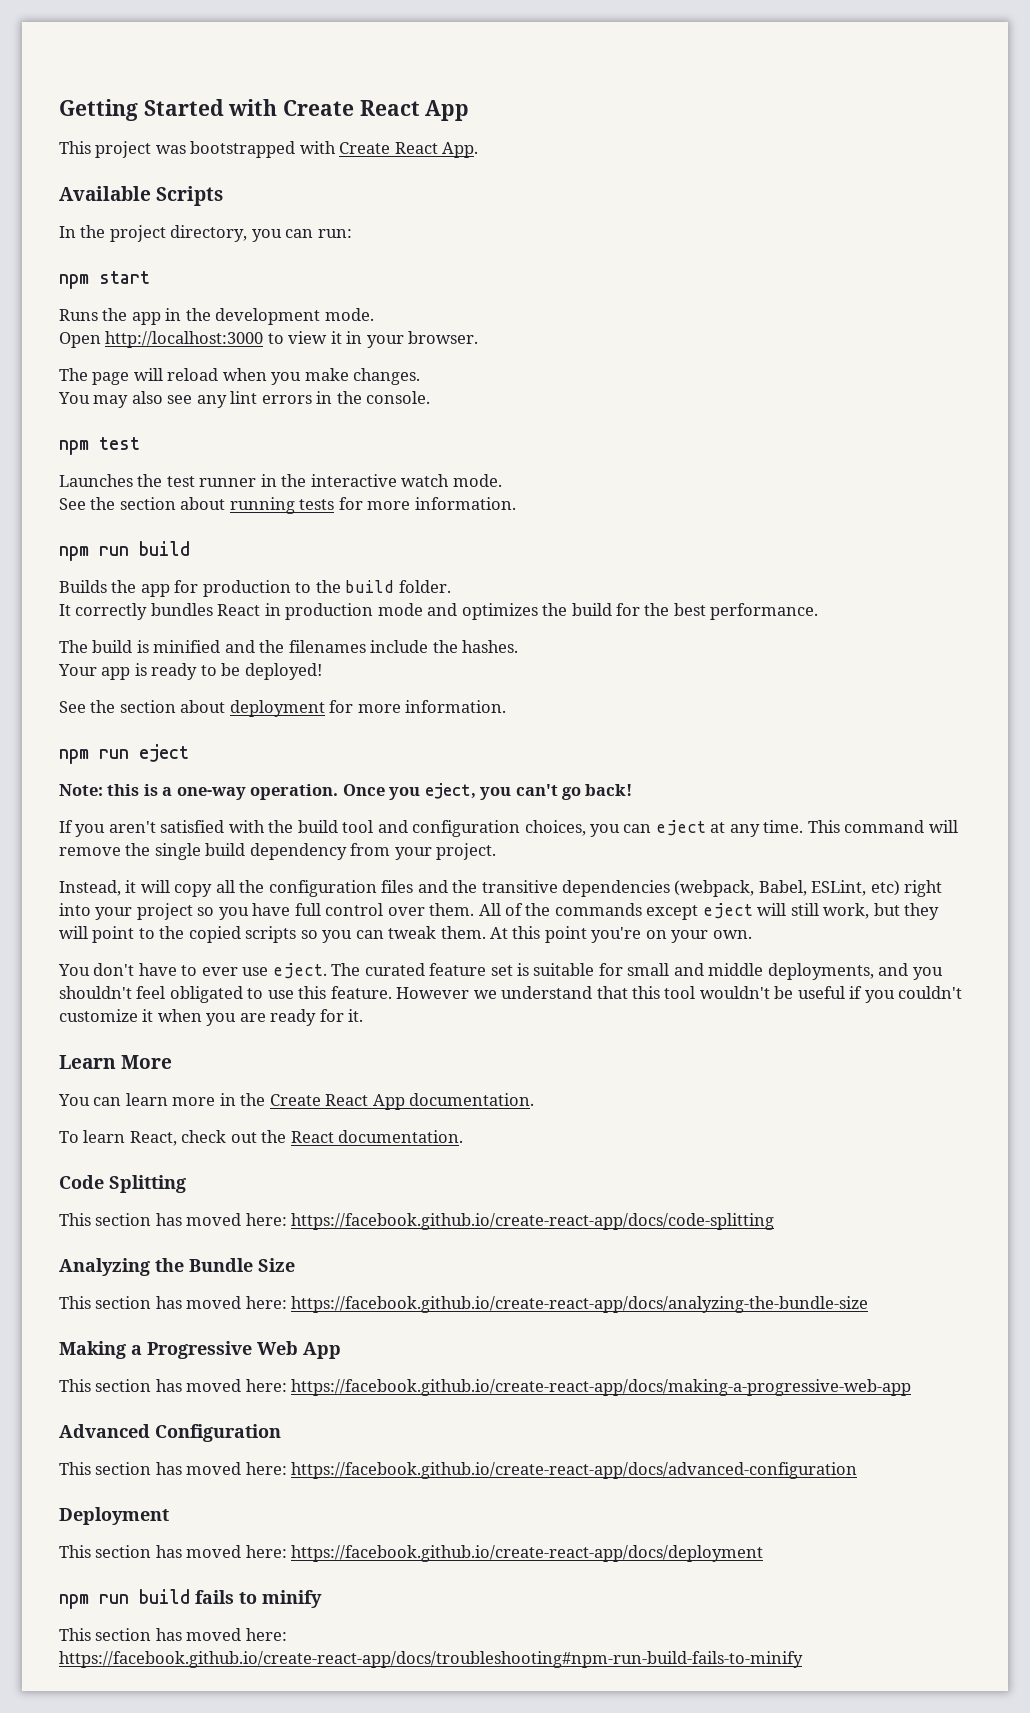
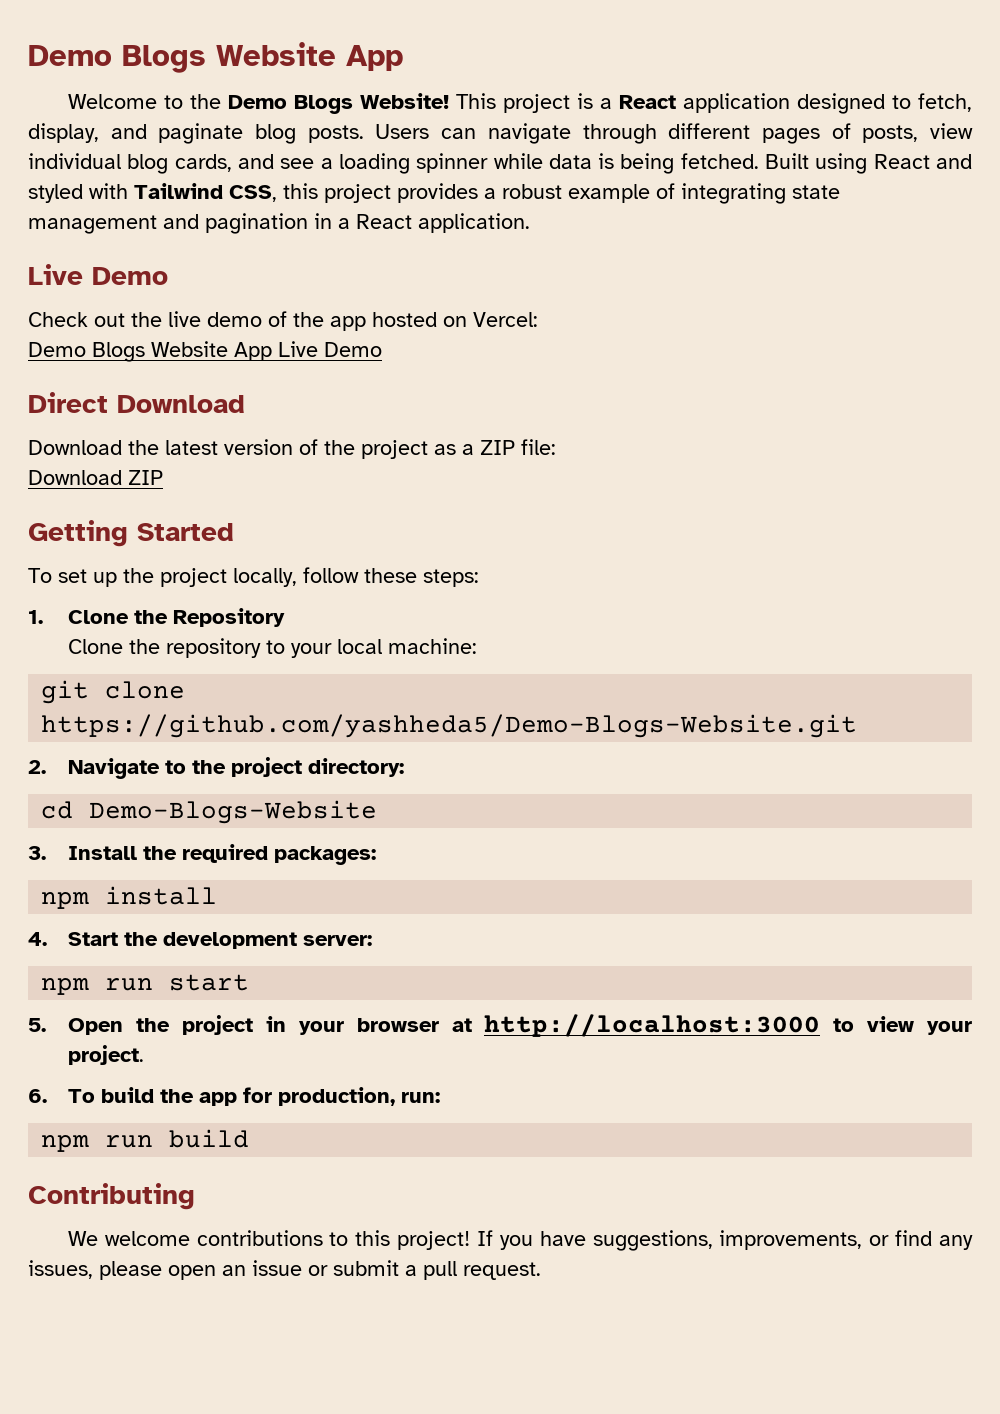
[59,99,470,121] [59,141,479,158] [59,186,224,206] [59,225,352,242] [59,271,150,289] [59,308,374,325] [59,331,479,348] [59,368,421,385] [58,391,431,408] [59,437,140,455] [59,474,502,487] [59,497,516,514] [59,541,190,561] [59,580,451,597] [59,603,819,620] [59,640,519,653] [58,663,322,680] [59,700,507,717] [59,744,189,764] [59,783,633,800] [59,820,958,837] [59,843,497,860] [59,880,943,897] [59,903,940,920] [59,926,752,943] [58,963,943,980] [59,986,963,1003] [59,1009,364,1026] [59,1055,173,1069] [58,1093,535,1110] [59,1130,464,1146] [59,1175,186,1193] [59,1213,775,1230] [59,1258,295,1276] [59,1296,869,1313] [59,1341,341,1359] [59,1379,912,1396] [59,1424,281,1442] [59,1462,858,1479] [59,1507,169,1525] [59,1545,764,1562] [59,1589,322,1609] [59,1628,287,1641] [59,1651,803,1668] Getting Started with Create React App // This project was bootstrapped with Create React App. // Available Scripts // In the project directory, you can run: // npm start // Runs the app in the development mode. // Open http://localhost:3000 to view it in your browser. // The page will reload when you make changes. // You may also see any lint errors in the console. // npm test // Launches the test runner in the interactive watch mode. // See the section about running tests for more information. // npm run build // Builds the app for production to the build folder. // It correctly bundles React in production mode and optimizes the build for the best performance. // The build is minified and the filenames include the hashes. // Your app is ready to be deployed! // See the section about deployment for more information. // npm run eject // Note: this is a one-way operation. Once you eject, you can't go back! // If you aren't satisfied with the build tool and configuration choices, you can eject at any time. This command will remove the single build dependency from your project. // Instead, it will copy all the configuration files and the transitive dependencies (webpack, Babel, ESLint, etc) right into your project so you have full control over them. All of the commands except eject will still work, but they will point to the copied scripts so you can tweak them. At this point you're on your own. // You don't have to ever use eject. The curated feature set is suitable for small and middle deployments, and you shouldn't feel obligated to use this feature. However we understand that this tool wouldn't be useful if you couldn't customize it when you are ready for it. // Learn More // You can learn more in the Create React App documentation. // To learn React, check out the React documentation. // Code Splitting // This section has moved here: https://facebook.github.io/create-react-app/docs/code-splitting // Analyzing the Bundle Size // This section has moved here: https://facebook.github.io/create-react-app/docs/analyzing-the-bundle-size // Making a Progressive Web App // This section has moved here: https://facebook.github.io/create-react-app/docs/making-a-progressive-web-app // Advanced Configuration // This section has moved here: https://facebook.github.io/create-react-app/docs/advanced-configuration // Deployment // This section has moved here: https://facebook.github.io/create-react-app/docs/deployment // npm run build fails to minify // This section has moved here: https://facebook.github.io/create-react-app/docs/troubleshooting#npm-run-build-fails-to-minify -> [28,42,403,73] [67,93,973,114] [28,123,974,144] [28,153,972,174] [28,183,840,204] [28,213,530,234] [28,264,168,285] [28,311,538,331] [28,341,382,362] [28,392,245,413] [28,439,556,459] [28,470,163,485] [28,520,234,547] [28,567,479,587] [28,608,286,627] [68,638,478,658] [41,680,186,704] [41,714,858,738] [28,757,405,779] [41,800,378,824] [28,844,377,865] [41,886,218,909] [28,932,373,949] [41,974,250,995] [28,1014,972,1037] [68,1045,145,1065] [28,1087,441,1106] [41,1129,250,1152] [28,1183,195,1210] [67,1230,973,1251] [28,1260,541,1280] Demo Blogs Website App // Welcome to the Demo Blogs Website! This project is a React application designed to fetch, display, and paginate blog posts. Users can navigate through different pages of posts, view individual blog cards, and see a loading spinner while data is being fetched. Built using React and styled with Tailwind CSS, this project provides a robust example of integrating state management and pagination in a React application. // Live Demo // Check out the live demo of the app hosted on Vercel: // Demo Blogs Website App Live Demo // Direct Download // Download the latest version of the project as a ZIP file: // Download ZIP // Getting Started // To set up the project locally, follow these steps: // 1. Clone the Repository // Clone the repository to your local machine: // git clone https://github.com/yashheda5/Demo-Blogs-Website.git // 2. Navigate to the project directory: // cd Demo-Blogs-Website // 3. Install the required packages: // npm install // 4. Start the development server: // npm run start // 5. Open the project in your browser at http://localhost:3000 to view your project. // 6. To build the app for production, run: // npm run build // Contributing // We welcome contributions to this project! If you have suggestions, improvements, or find any issues, please open an issue or submit a pull request.

